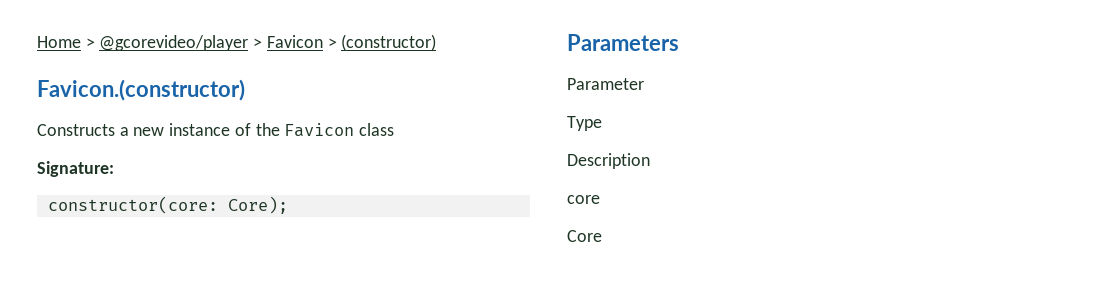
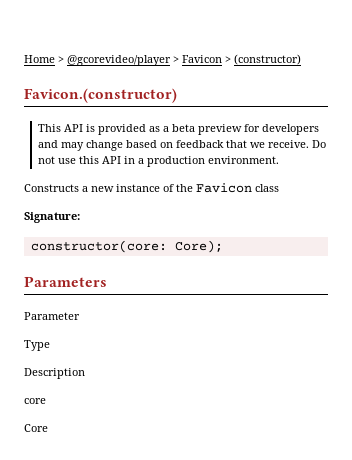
(245, 90) none -> [37,124,319,135] [37,140,326,151] [37,156,279,167] // This API is provided as a beta preview for developers and may change based on feedback that we receive. Do not use this API in a production environment.

